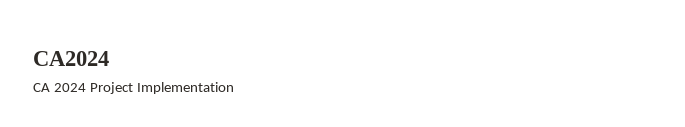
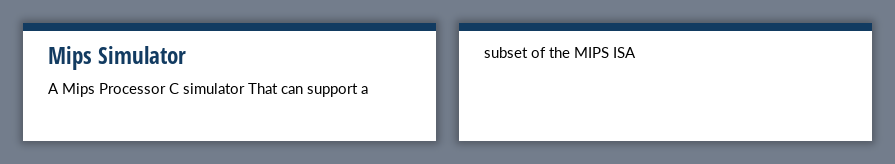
[33,51,109,66] [33,82,234,94] CA2024 // CA 2024 Project Implementation -> [48,46,187,70] [48,83,368,97] [484,47,636,58] Mips Simulator // A Mips Processor C simulator That can support a subset of the MIPS ISA

